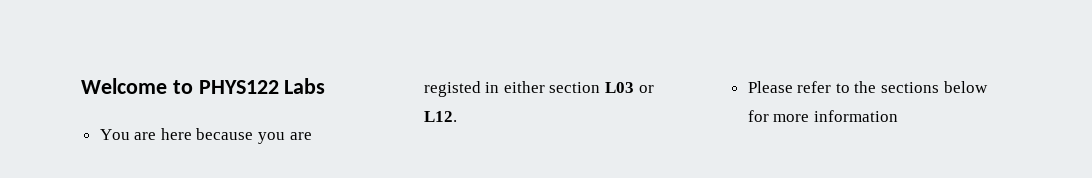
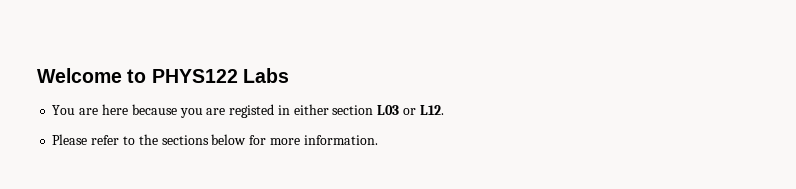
[813,110,898,122] information -> [303,135,378,145] information.

